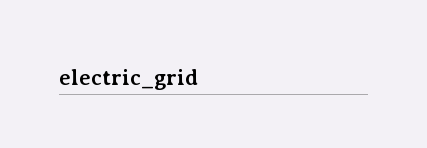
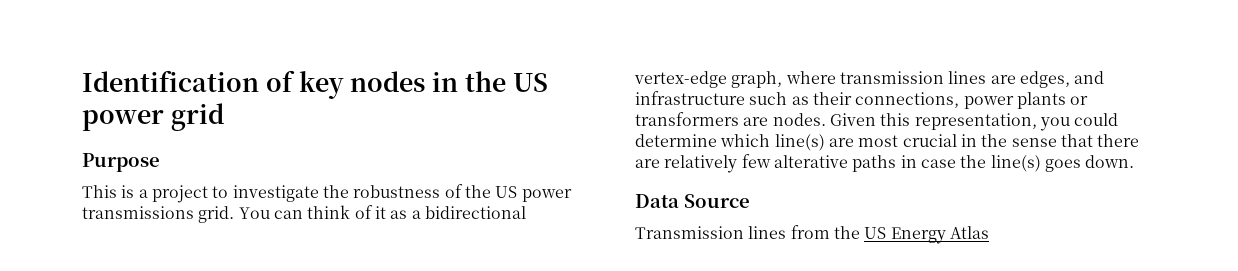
[59,69,198,90] electric_grid -> [82,70,548,99] [82,103,224,131] [82,153,160,172] [82,184,572,203] [82,205,526,223] [634,71,1105,88] [635,91,1089,109] [635,112,1119,131] [635,134,1140,151] [635,154,1135,173] [635,194,750,208] [635,225,989,244] Identification of key nodes in the US power grid // Purpose // This is a project to investigate the robustness of the US power transmissions grid. You can think of it as a bidirectional vertex-edge graph, where transmission lines are edges, and infrastructure such as their connections, power plants or transformers are nodes. Given this representation, you could determine which line(s) are most crucial in the sense that there are relatively few alterative paths in case the line(s) goes down. // Data Source // Transmission lines from the US Energy Atlas

